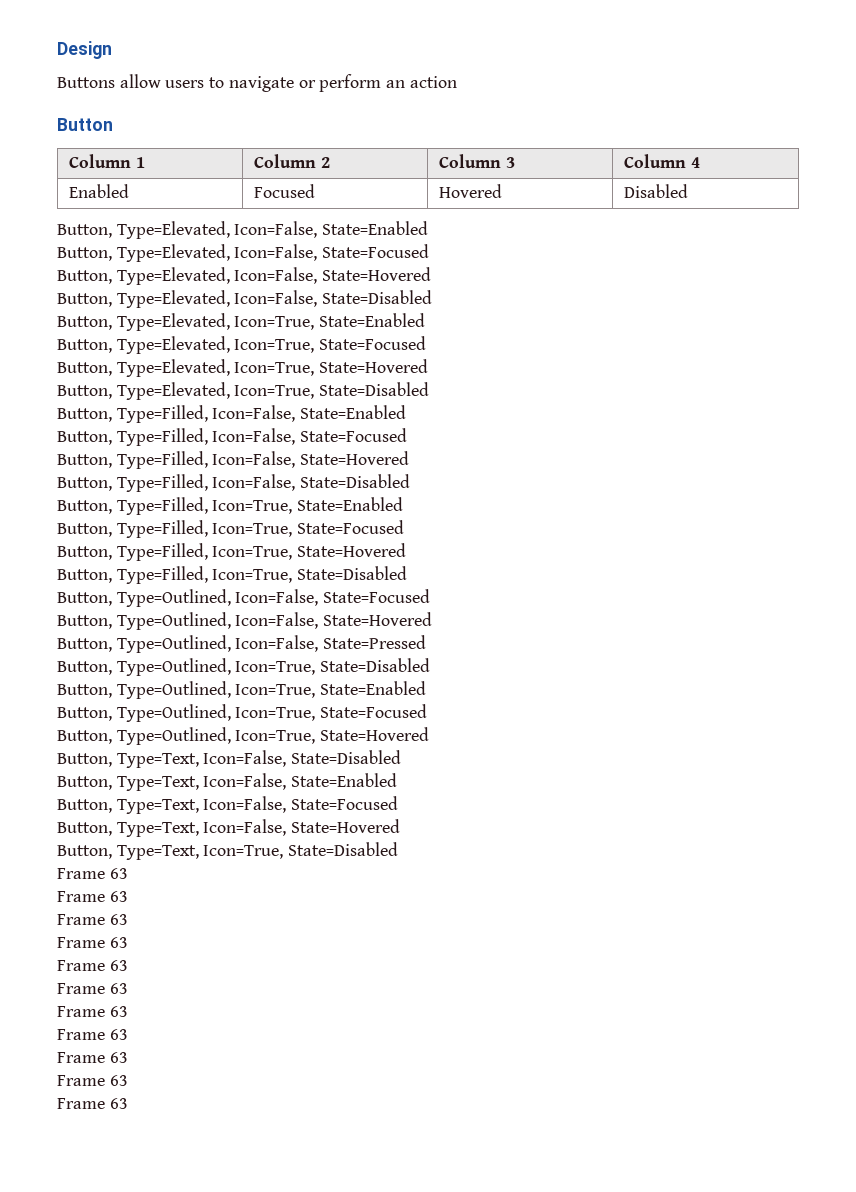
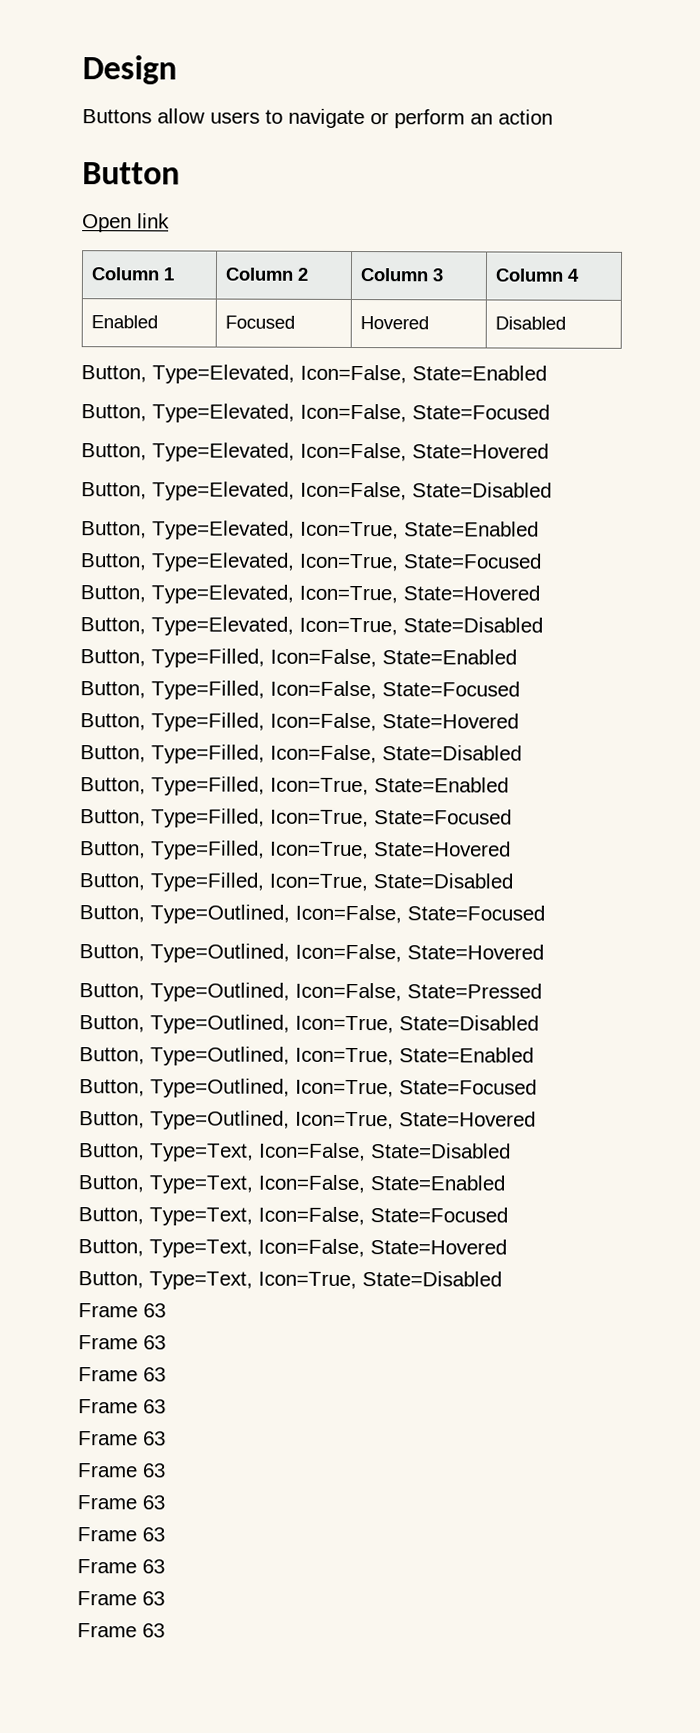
(113, 124) none -> [82,213,170,233] // Open link

